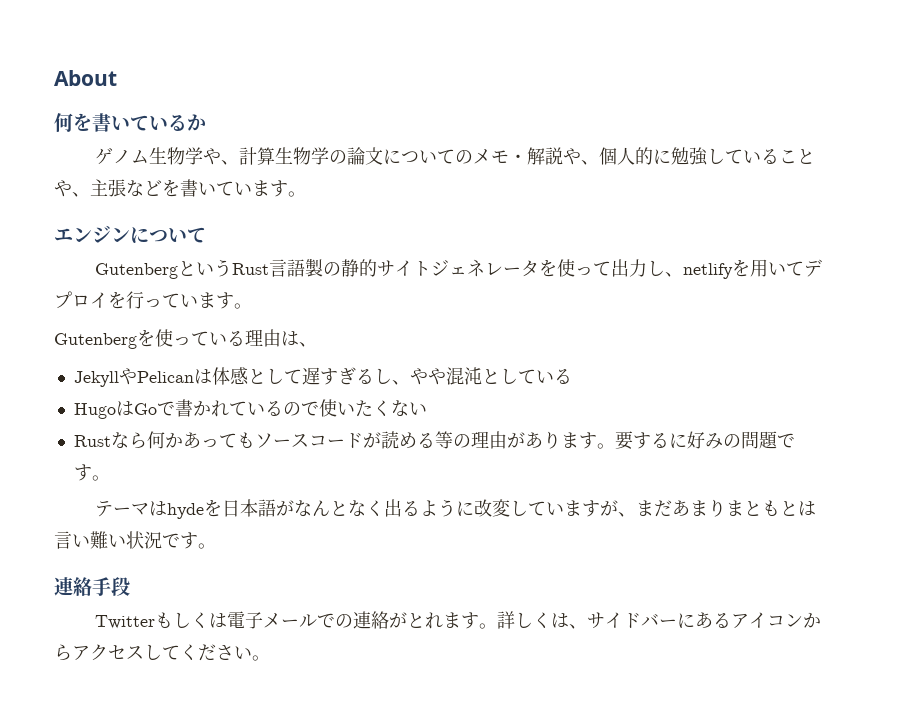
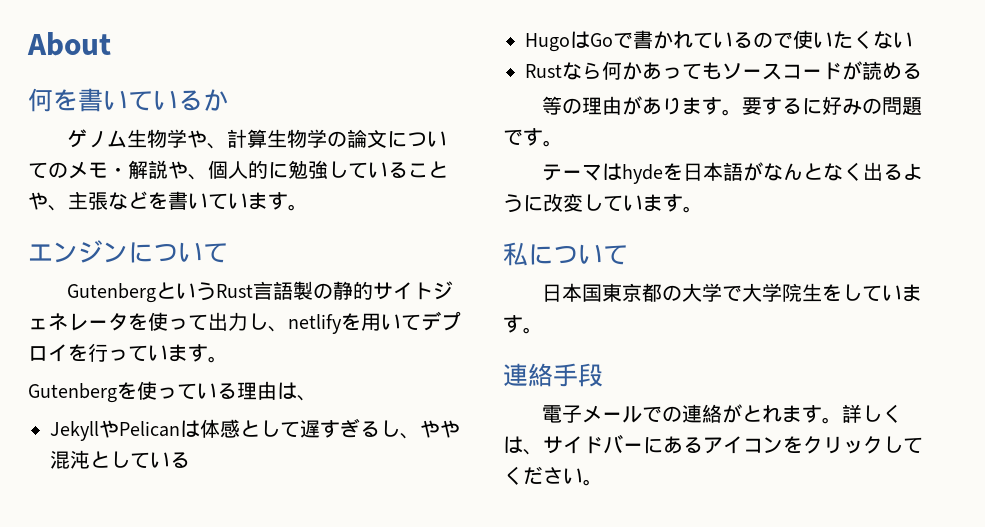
(435, 440) none -> (922, 71) //
[599,499,816,517] [54,531,180,549] が、まだあまりまともとは言い難い状況で -> [683,206,703,213] [503,242,628,266] [541,283,922,302] 。 // 私について // 日本国東京都の大学で大学院生をしていま
[94,612,227,629] Twitterもしくは -> (603, 375) none
[802,612,821,628] [54,644,144,661] からアクセス -> [783,436,883,454] をクリック

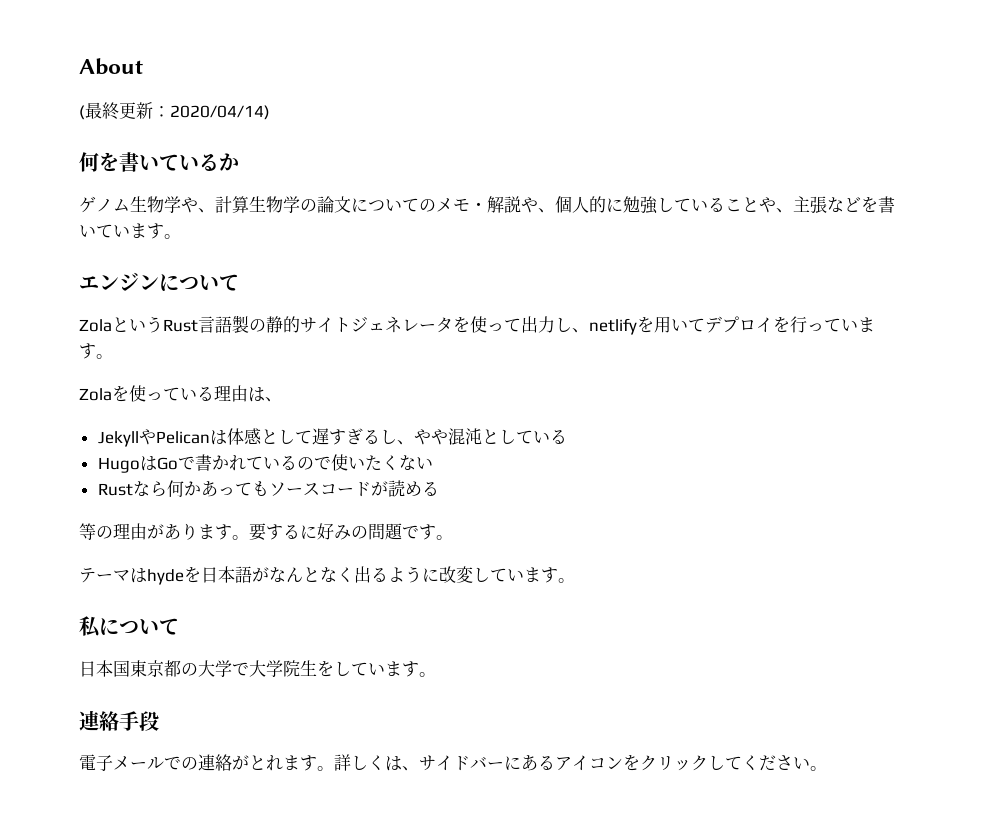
(111, 44) none -> [79,102,270,120] // (最終更新：2020/04/14)
[66,283,156,303] Gutenberg -> [79,319,112,332] Zola
[28,383,117,403] Gutenberg -> [79,388,112,401] Zola

